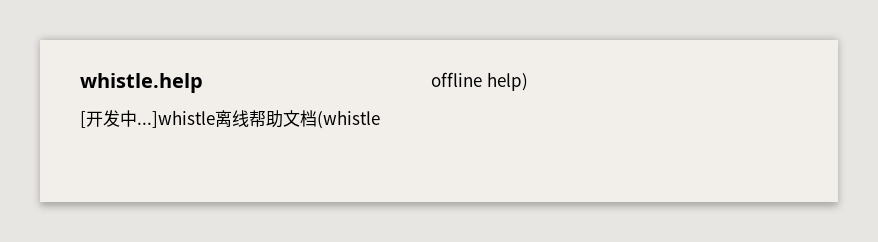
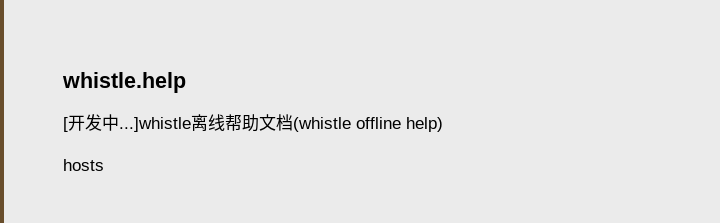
(528, 81) none -> [63,159,104,171] // hosts

